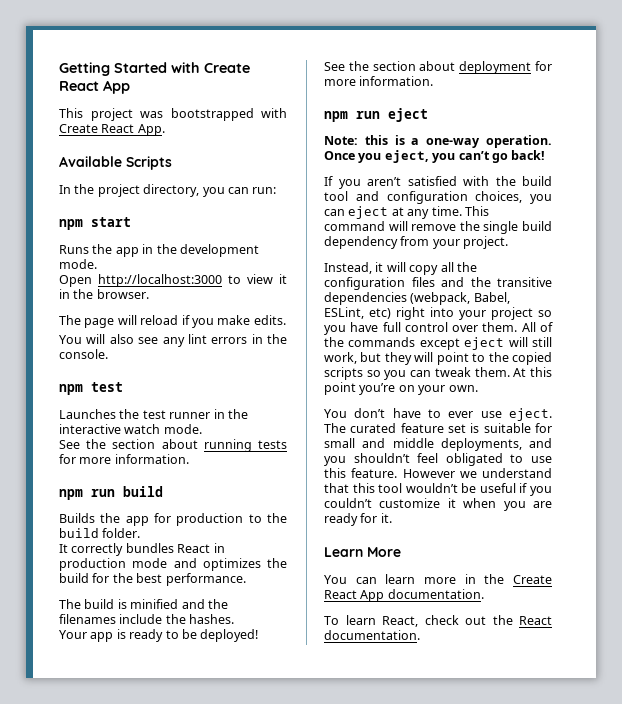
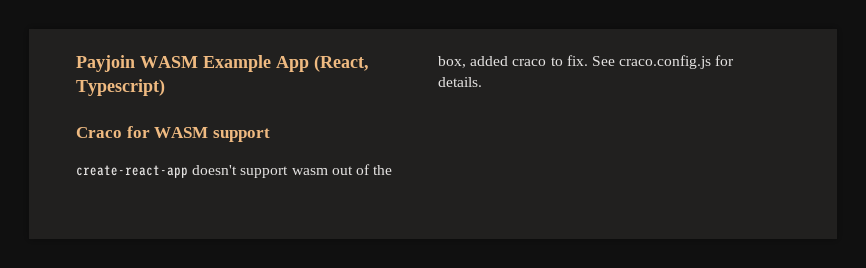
[59,62,250,76] [59,80,130,94] [59,108,287,121] [59,124,165,136] [59,156,172,170] [59,184,277,197] [59,217,131,230] [59,244,259,257] [59,259,97,269] [59,274,287,287] [59,289,149,299] [59,315,286,328] [59,334,287,347] [59,349,108,359] [59,382,123,395] [59,409,248,419] [59,424,202,434] [59,439,287,452] [59,454,189,464] [59,486,163,500] [59,513,287,526] [59,528,141,538] [59,543,225,556] [59,558,287,571] [59,573,246,586] [59,599,228,609] [59,614,235,624] [59,629,259,642] [324,61,552,74] [324,76,434,86] [324,108,428,122] [324,135,552,148] [324,150,546,163] [324,176,552,189] [324,191,552,204] [324,206,489,219] [324,221,552,234] [324,236,509,249] [324,262,477,275] [324,277,552,290] [324,292,510,305] [324,307,552,320] [324,322,553,335] [324,337,552,350] [324,352,552,365] [324,367,552,380] [324,382,478,395] [324,408,552,421] [324,423,552,433] [324,438,552,451] [324,453,552,466] [324,468,552,478] [324,483,552,496] [324,498,552,511] [324,513,392,526] [324,547,401,557] [324,574,552,584] [324,589,484,602] [324,615,552,627] [324,630,420,640] Getting Started with Create React App // This project was bootstrapped with Create React App. // Available Scripts // In the project directory, you can run: // npm start // Runs the app in the development mode. // Open http://localhost:3000 to view it in the browser. // The page will reload if you make edits. // You will also see any lint errors in the console. // npm test // Launches the test runner in the interactive watch mode. // See the section about running tests for more information. // npm run build // Builds the app for production to the build folder. // It correctly bundles React in production mode and optimizes the build for the best performance. // The build is minified and the filenames include the hashes. // Your app is ready to be deployed! // See the section about deployment for more information. // npm run eject // Note: this is a one-way operation. Once you eject, you can’t go back! // If you aren’t satisfied with the build tool and configuration choices, you can eject at any time. This command will remove the single build dependency from your project. // Instead, it will copy all the configuration files and the transitive dependencies (webpack, Babel, ESLint, etc) right into your project so you have full control over them. All of the commands except eject will still work, but they will point to the copied scripts so you can tweak them. At this point you’re on your own. // You don’t have to ever use eject. The curated feature set is suitable for small and middle deployments, and you shouldn’t feel obligated to use this feature. However we understand that this tool wouldn’t be useful if you couldn’t customize it when you are ready for it. // Learn More // You can learn more in the Create React App documentation. // To learn React, check out the React documentation. -> [76,55,369,72] [76,79,165,96] [76,126,270,142] [76,164,393,178] [438,55,735,69] [438,77,482,87] Payjoin WASM Example App (React, Typescript) // Craco for WASM support // create-react-app doesn't support wasm out of the box, added craco to fix. See craco.config.js for details.

